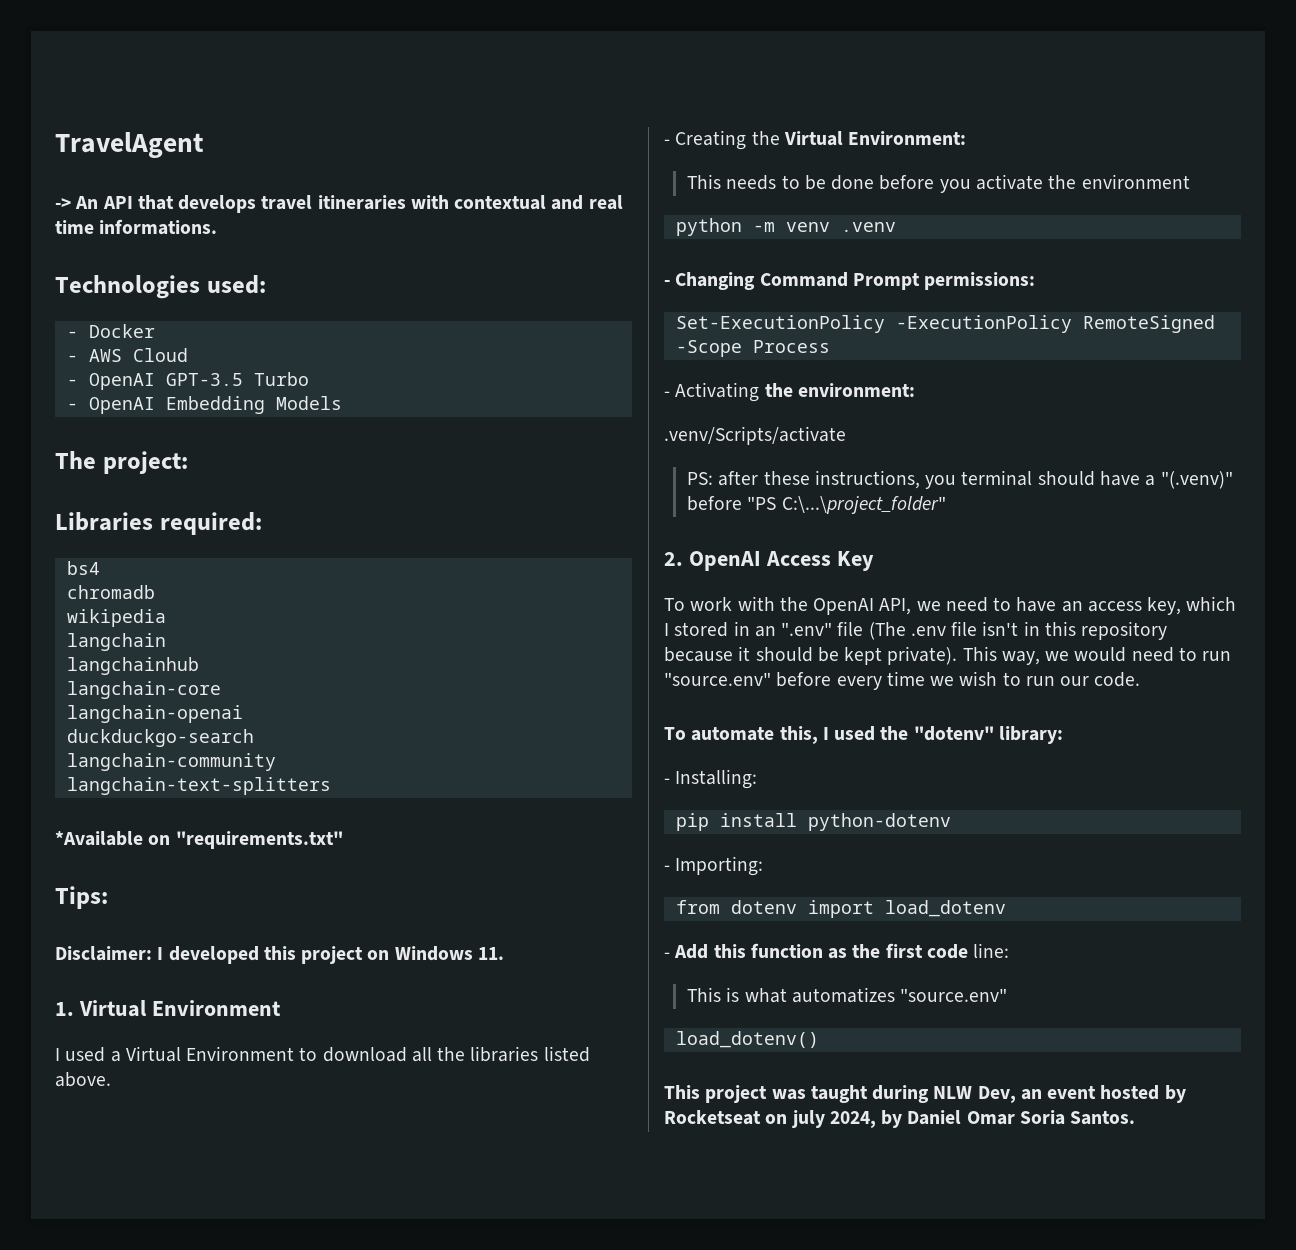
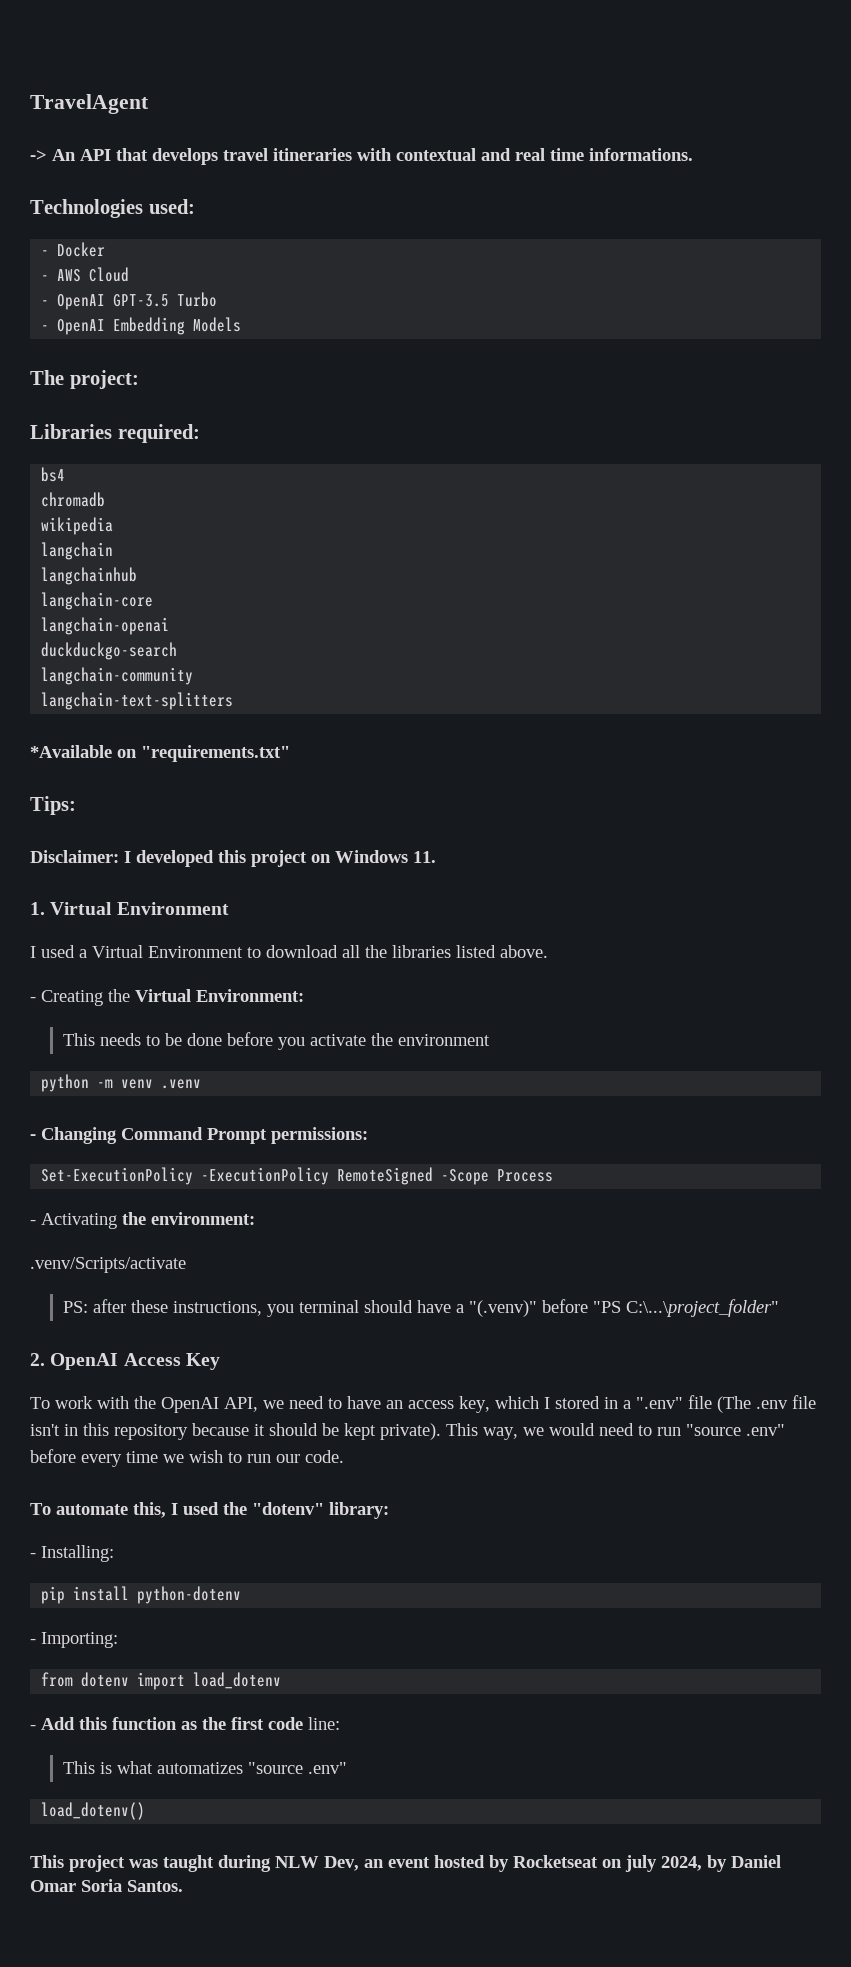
[754,626,776,637] an -> [623,1400,631,1409] a
[664,672,771,686] "source.env" -> [686,1424,785,1436] "source .env"
[900,988,1008,1002] "source.env" -> [248,1762,348,1774] "source .env"

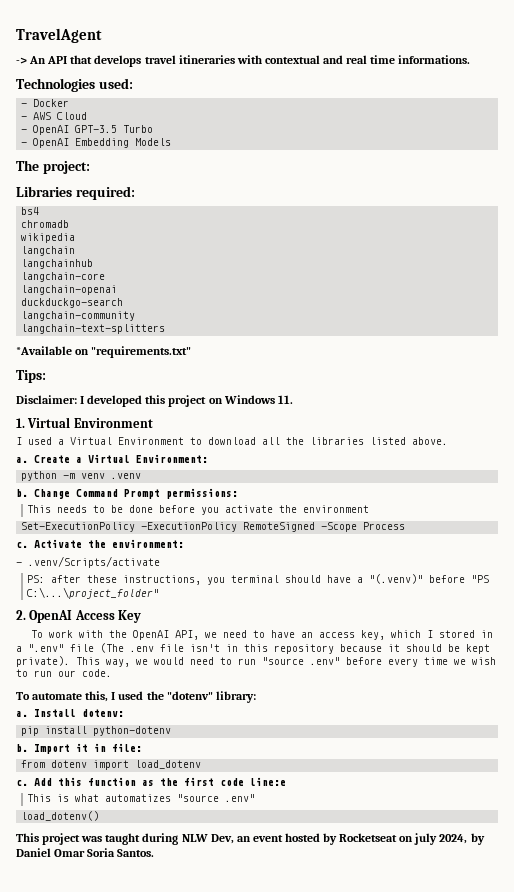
[30,989,130,1006] - Creating the -> [16,455,82,463] a. Create a
(304, 995) none -> [21,471,142,481] [16,488,238,499] // python -m venv .venv // b. Change Command Prompt permissions:
[41,1074,202,1092] [30,1127,368,1144] // python -m venv .venv // - Changing Command Prompt permissions: -> (369, 509) none
[30,1213,117,1229] - Activating -> [16,539,82,548] c. Activate
(255, 1218) none -> [16,562,22,566] -
[30,1545,114,1562] - Installing: -> [16,709,124,717] a. Install dotenv:
[30,1632,118,1648] - Importing: -> [16,743,142,754] b. Import it in file:
[30,1725,36,1730] - -> [16,780,28,786] c.
[308,1717,340,1730] line: -> [250,777,286,786] line:e

